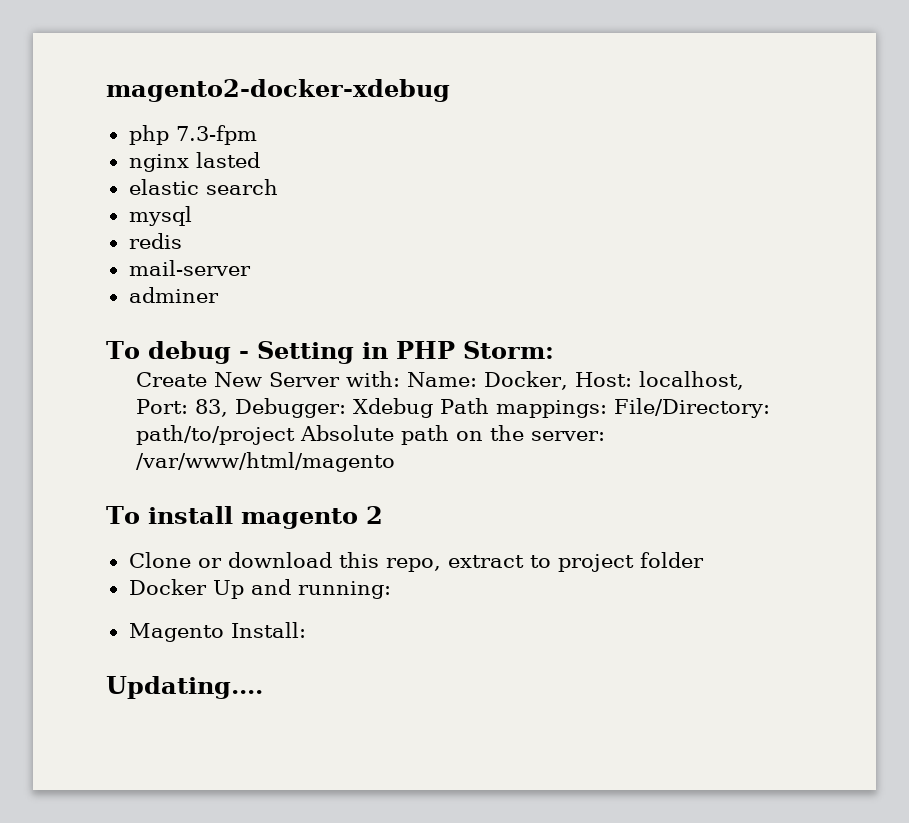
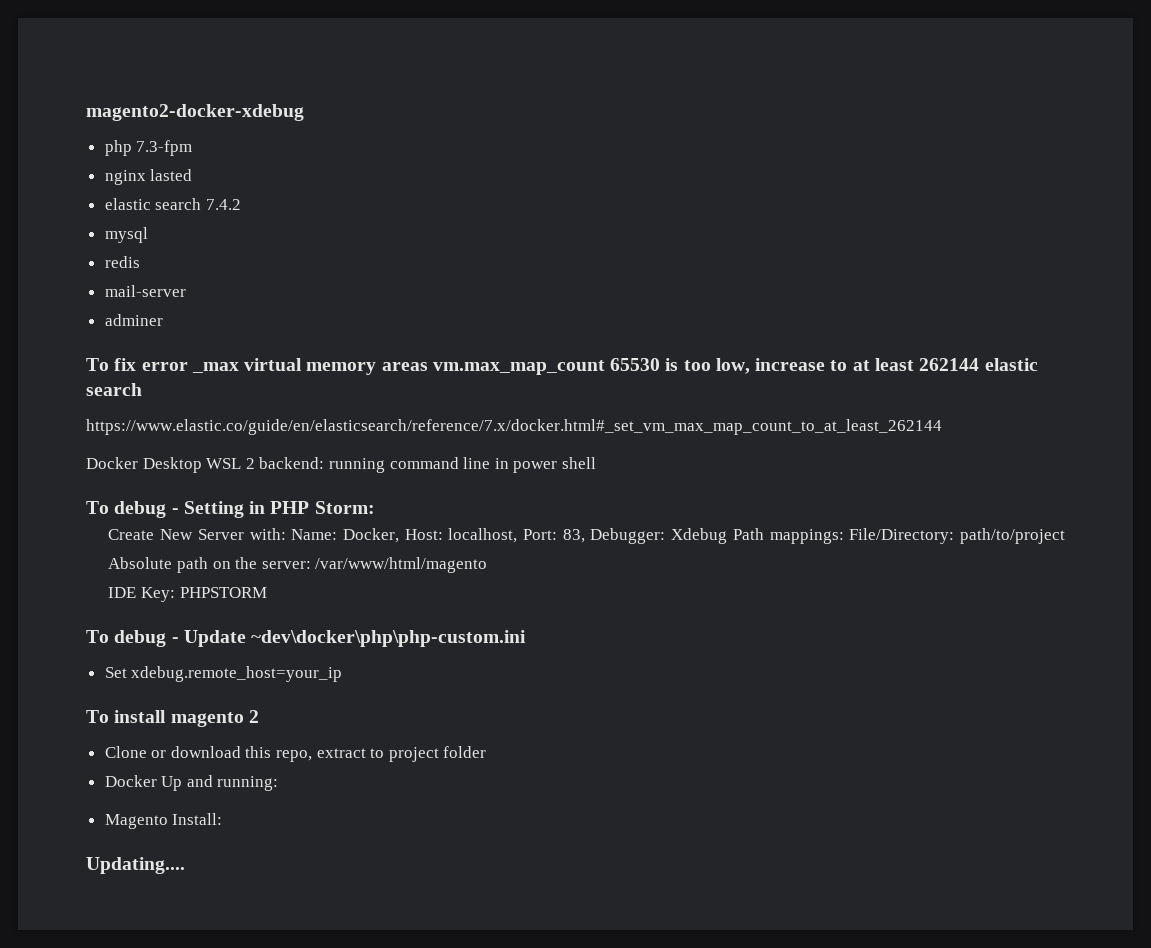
(278, 187) none -> [205,199,241,210] 7.4.2
(219, 295) none -> [86,358,1038,375] [86,383,142,396] [86,419,942,435] [86,457,596,473] // To fix error _max virtual memory areas vm.max_map_count 65530 is too low, increase to at least 262144 elastic search // https://www.elastic.co/guide/en/elasticsearch/reference/7.x/docker.html#_set_vm_max_map_count_to_at_least_262144 // Docker Desktop WSL 2 backend: running command line in power shell
(396, 462) none -> [108,587,267,602] [86,630,527,647] [104,666,343,682] // IDE Key: PHPSTORM // To debug - Update ~dev\docker\php\php-custom.ini // Set xdebug.remote_host=your_ip

